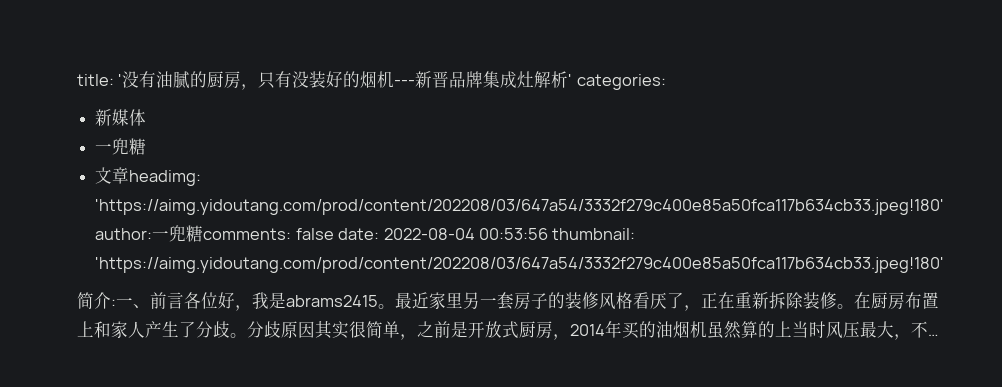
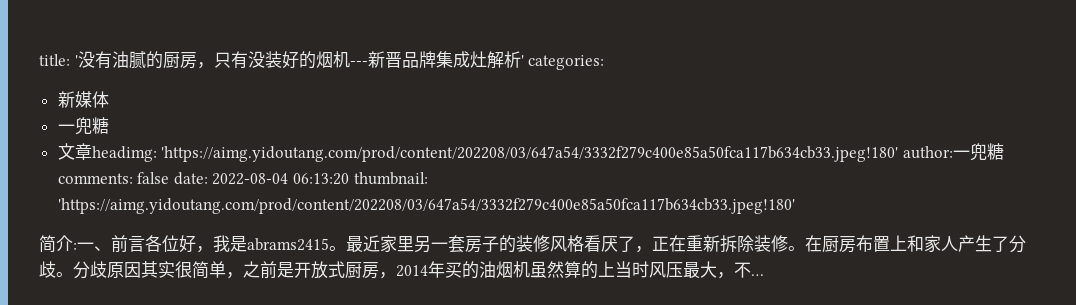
[478,228,548,240] 00:53:56 -> [293,173,350,185] 06:13:20

